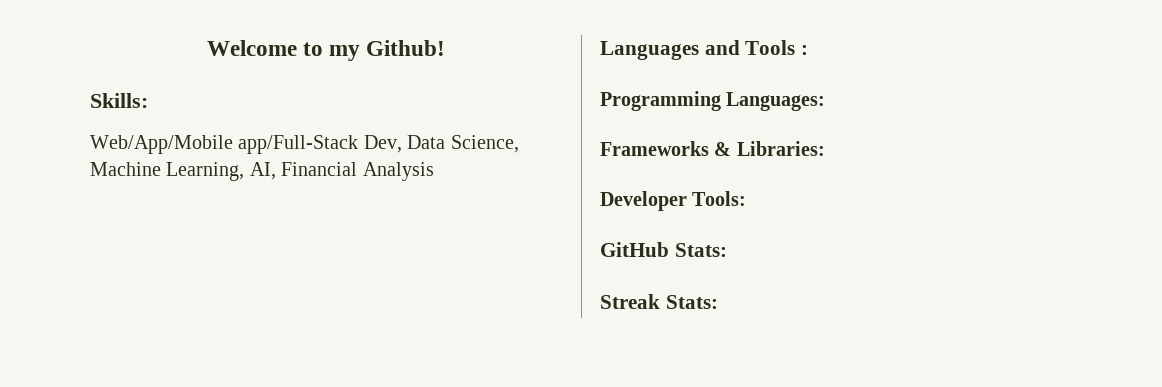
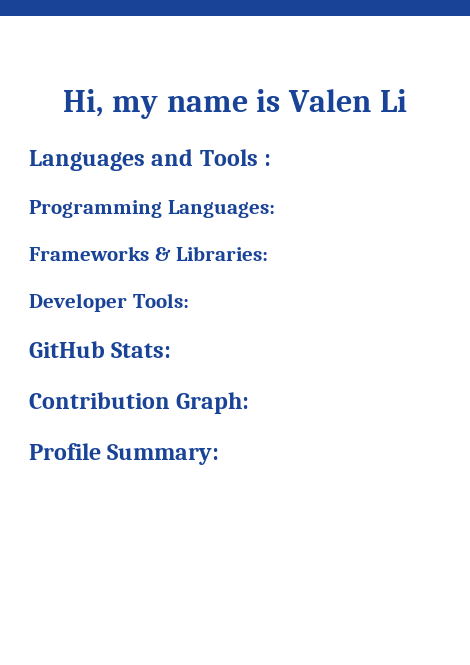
[206,40,446,61] [90,93,148,108] [90,135,519,154] [90,162,434,181] Welcome to my Github! // Skills: // Web/App/Mobile app/Full-Stack Dev, Data Science, Machine Learning, AI, Financial Analysis -> [63,89,407,119] Hi, my name is Valen Li
[600,294,718,309] Streak Stats: -> [29,392,250,414] [29,443,220,465] Contribution Graph: // Profile Summary:

